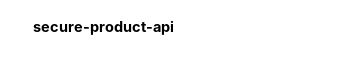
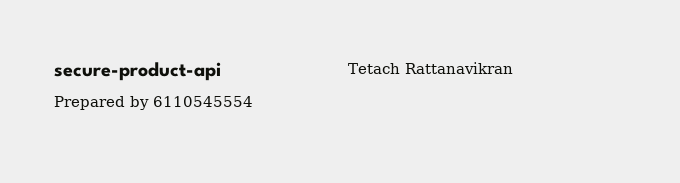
(174, 27) none -> [54,96,253,110] [348,62,513,74] // Prepared by 6110545554 Tetach Rattanavikran

